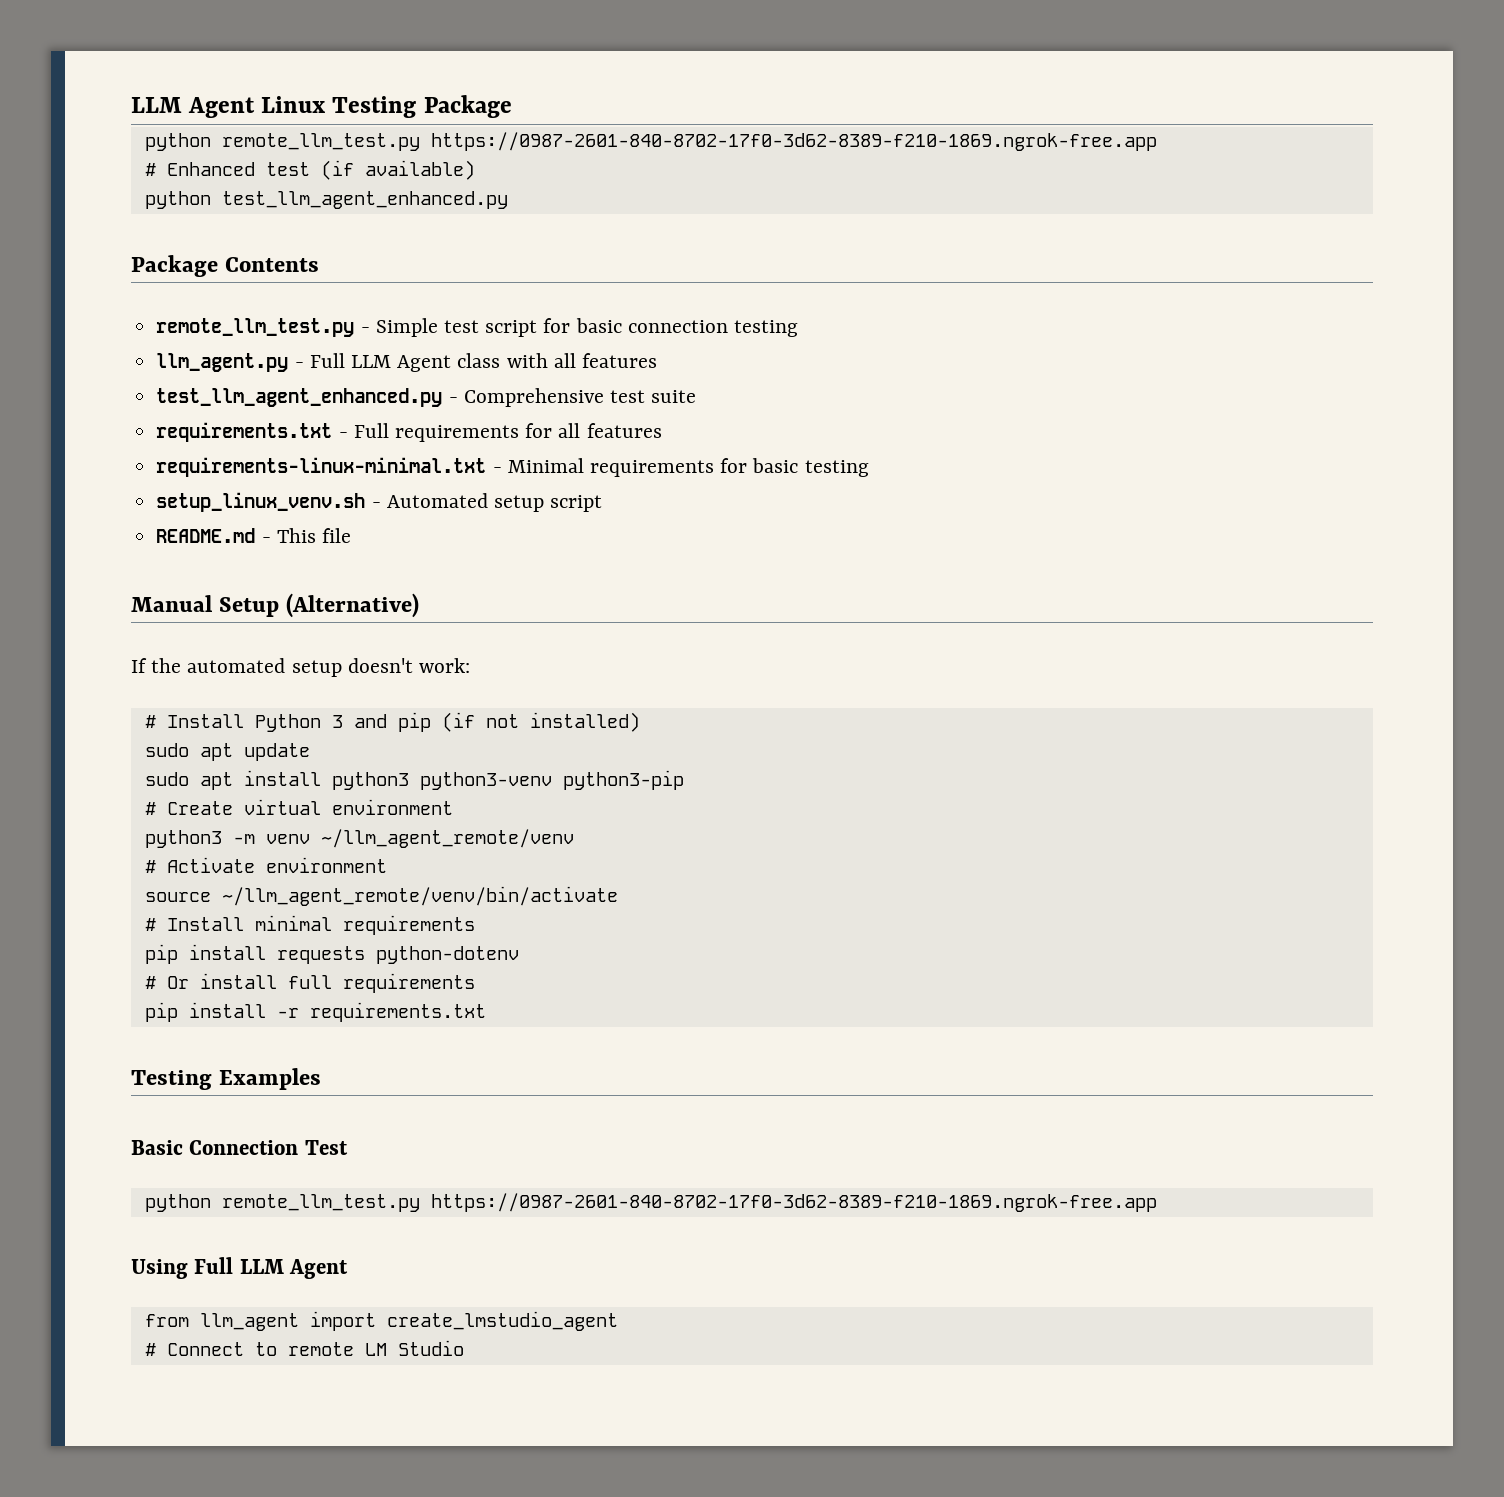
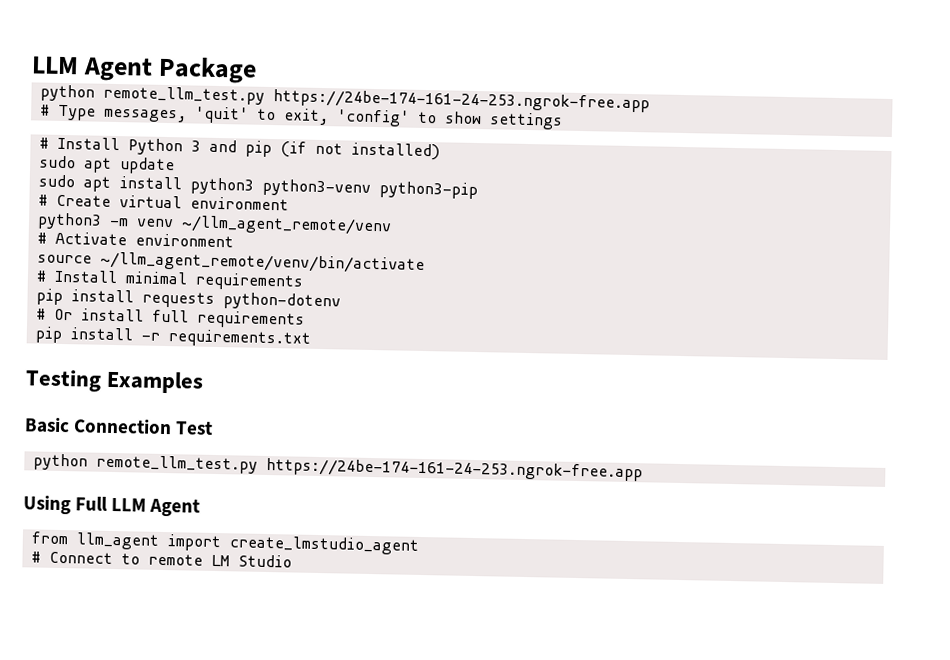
[131,96,417,118] LLM Agent Linux Testing -> [31,56,154,82] LLM Agent
[430,132,1157,151] [144,160,475,180] [144,191,508,209] [131,255,319,277] [156,318,798,337] [156,353,657,372] [156,388,697,407] [156,422,662,442] [156,457,869,477] [156,492,603,512] [156,528,351,543] [131,593,419,618] [131,658,471,677] https://0987-2601-840-8702-17f0-3d62-8389-f210-1869.ngrok-free.app // # Enhanced test (if available) // python test_llm_agent_enhanced.py // Package Contents // remote_llm_test.py - Simple test script for basic connection testing // llm_agent.py - Full LLM Agent class with all features // test_llm_agent_enhanced.py - Comprehensive test suite // requirements.txt - Full requirements for all features // requirements-linux-minimal.txt - Minimal requirements for basic testing // setup_linux_venv.sh - Automated setup script // README.md - This file // Manual Setup (Alternative) // If the automated setup doesn't work: -> [273,89,650,113] [40,104,563,130] https://24be-174-161-24-253.ngrok-free.app // # Type messages, 'quit' to exit, 'config' to show settings
[430,1193,1157,1212] https://0987-2601-840-8702-17f0-3d62-8389-f210-1869.ngrok-free.app -> [266,457,643,482] https://24be-174-161-24-253.ngrok-free.app

